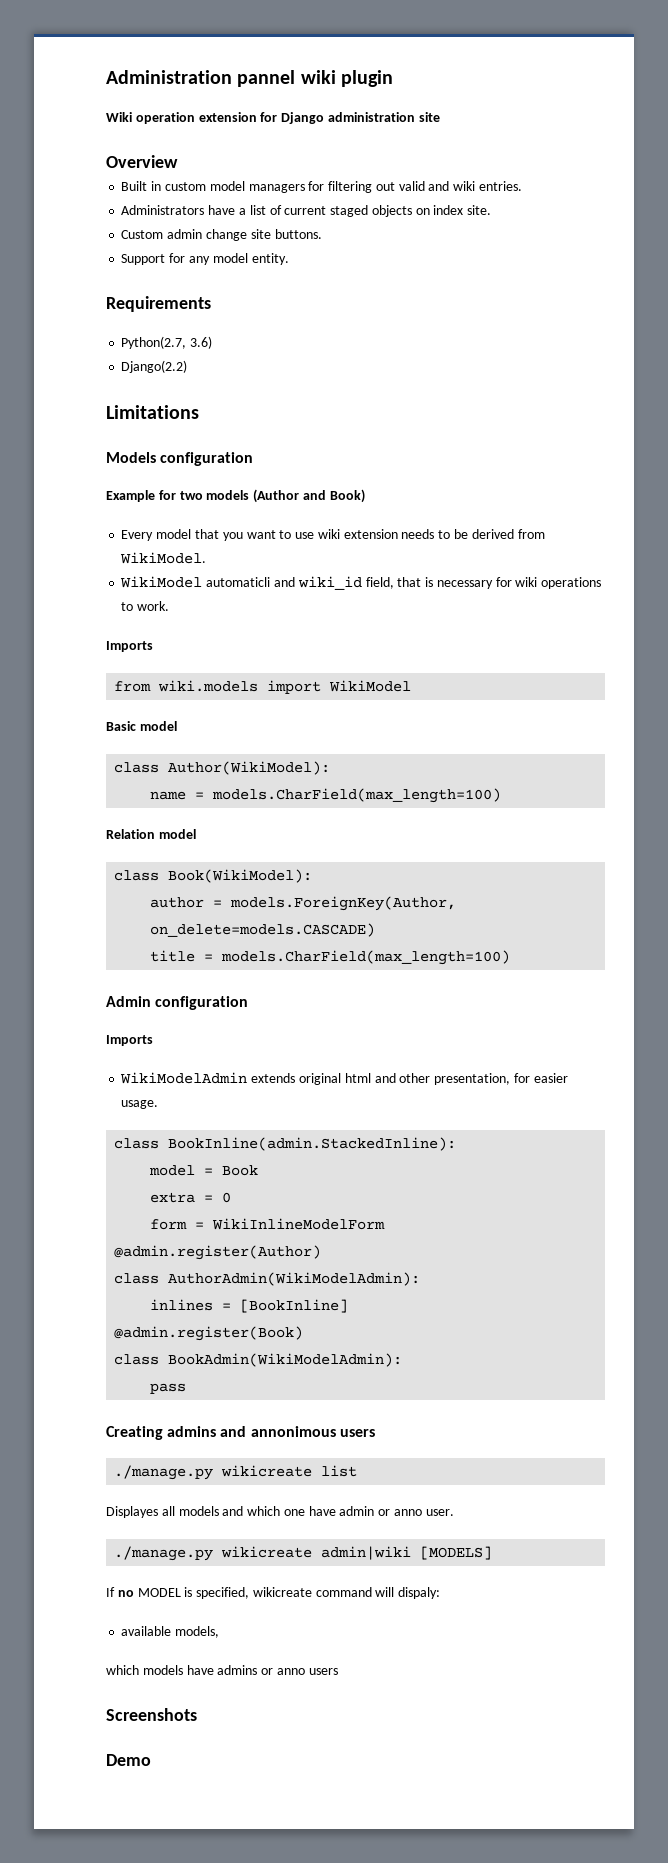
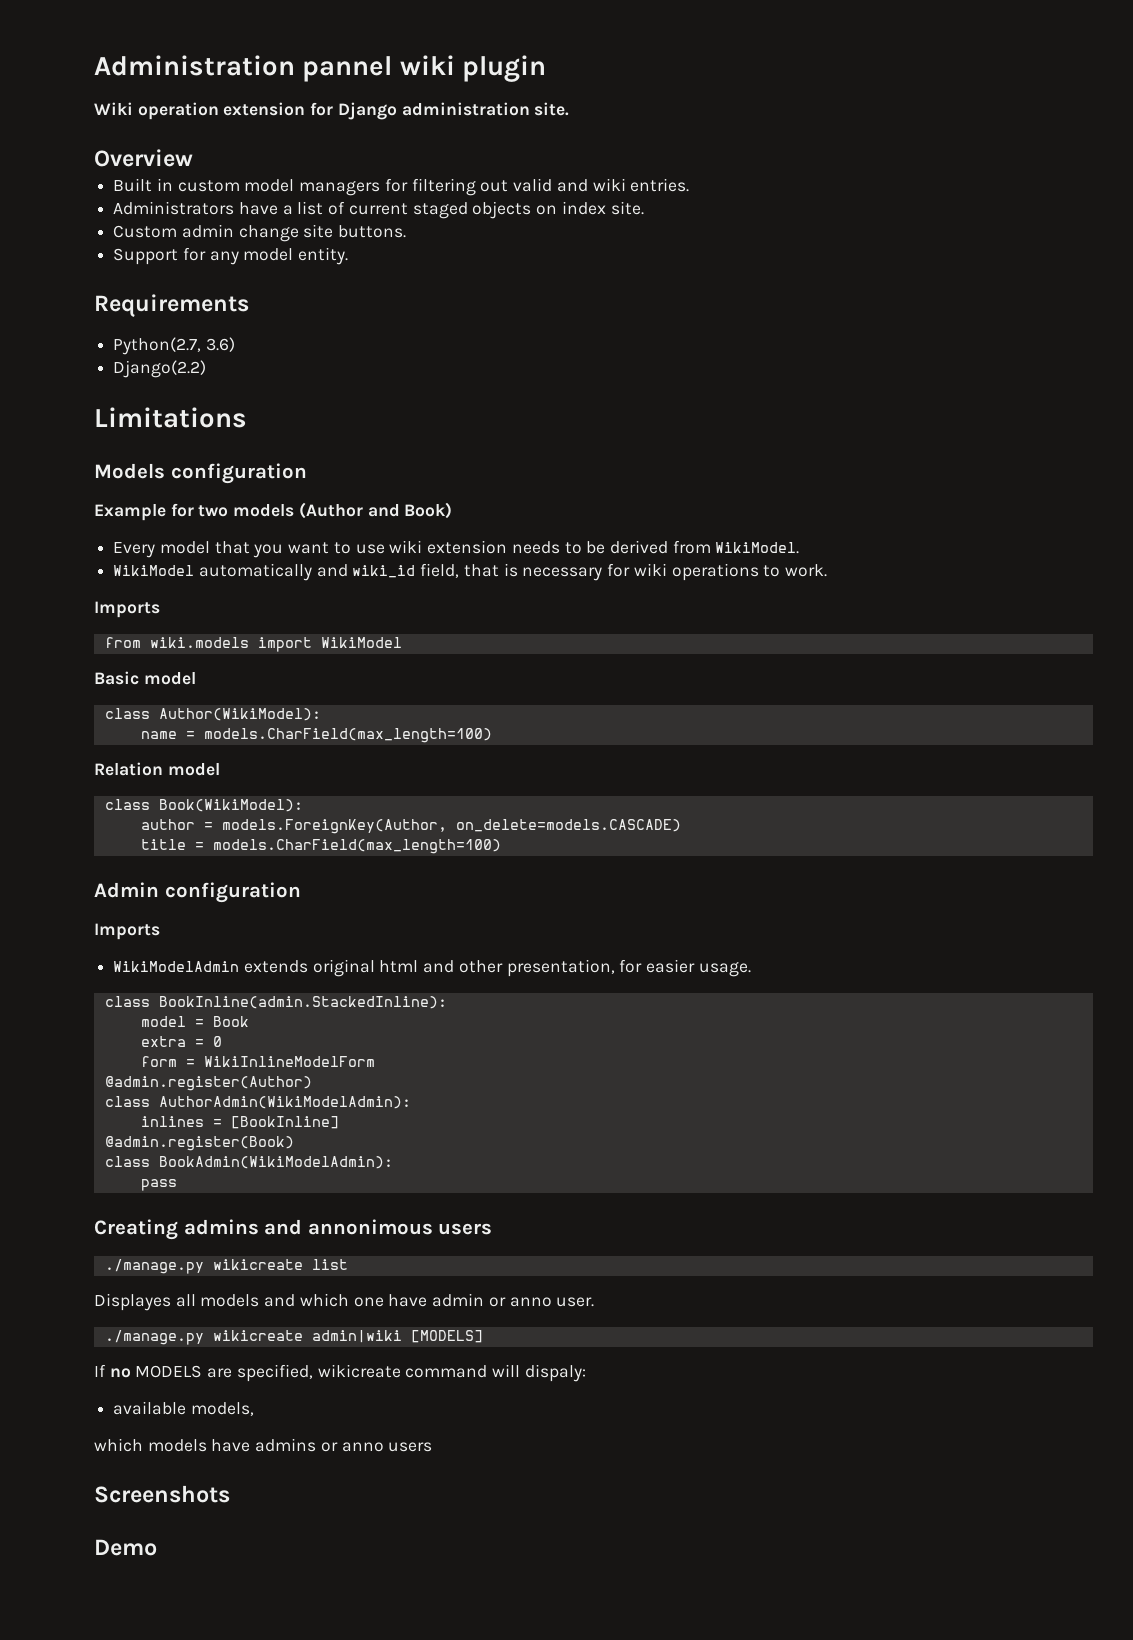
[418,112,440,122] site -> [534,102,570,116] site.
[206,577,271,587] automaticli -> [198,563,312,581] automatically
[137,1587,193,1597] MODEL is -> [135,1365,233,1378] MODELS are

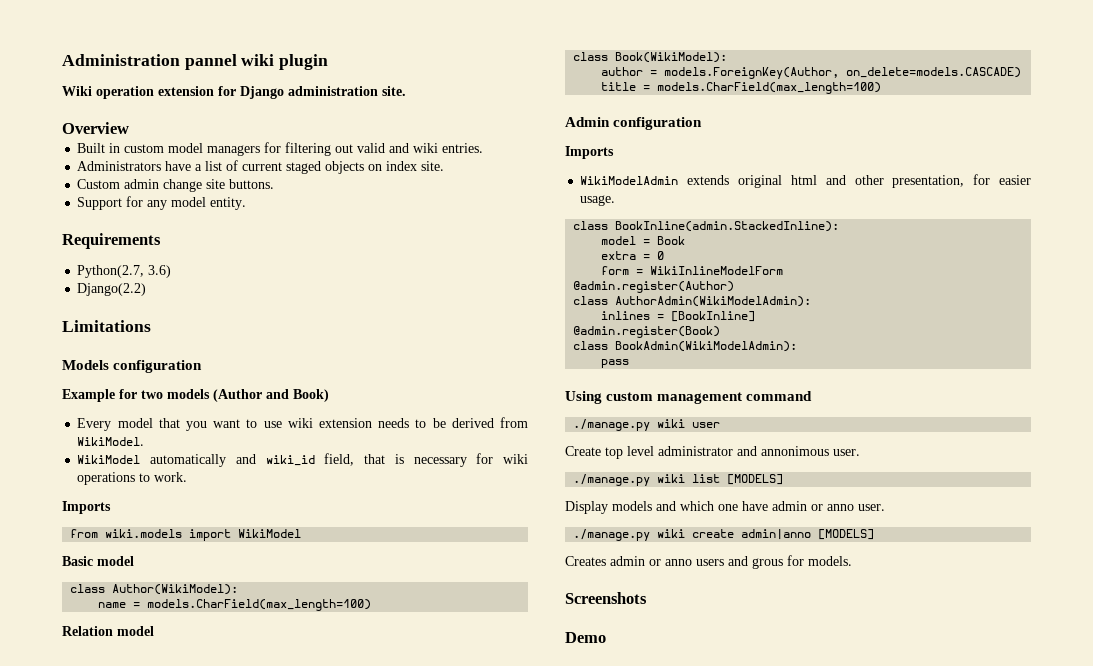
[94,1219,259,1240] Creating admins -> [565,391,813,404] [573,419,721,431] [565,446,733,459] Using custom management command // ./manage.py wiki user // Create top level administrator
[438,1223,493,1235] [104,1259,348,1274] [94,1293,196,1311] users // ./manage.py wikicreate list // Displayes all -> [833,449,860,456] [573,474,784,486] [565,501,608,514] user. // ./manage.py wiki list [MODELS] // Display
[212,1330,483,1343] [94,1364,586,1382] [113,1401,254,1416] [94,1438,317,1452] wikicreate admin|wiki [MODELS] // If no MODELS are specified, wikicreate command will dispaly: // available models, // which models have admins -> [657,529,875,540] [565,556,645,566] wiki create admin|anno [MODELS] // Creates admin
(433, 1447) none -> [728,555,852,569] and grous for models.

